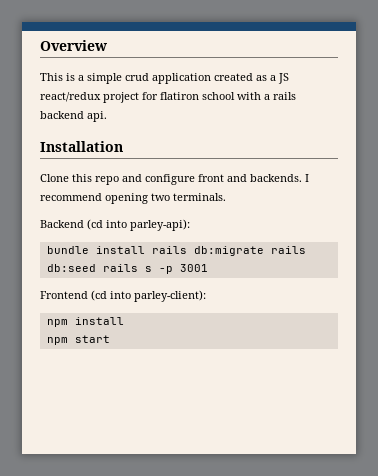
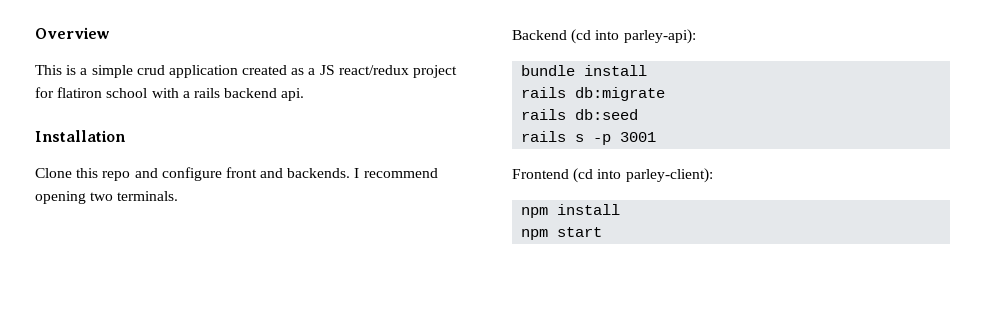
(145, 250) none -> (648, 70) //
(264, 251) none -> (666, 94) //
(96, 268) none -> (639, 114) //

